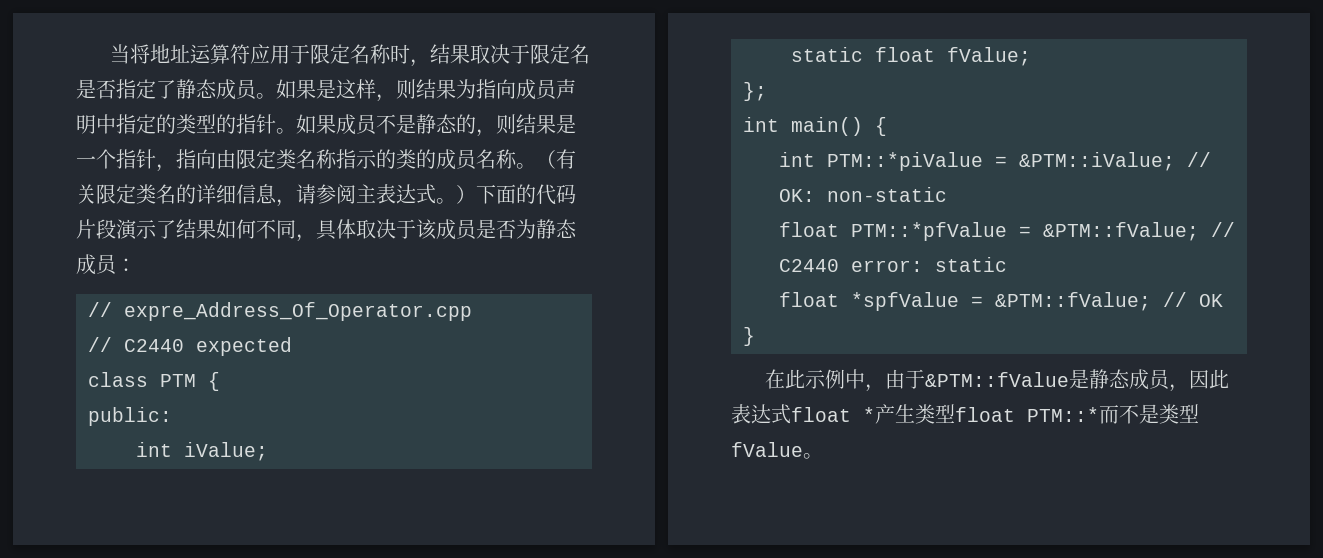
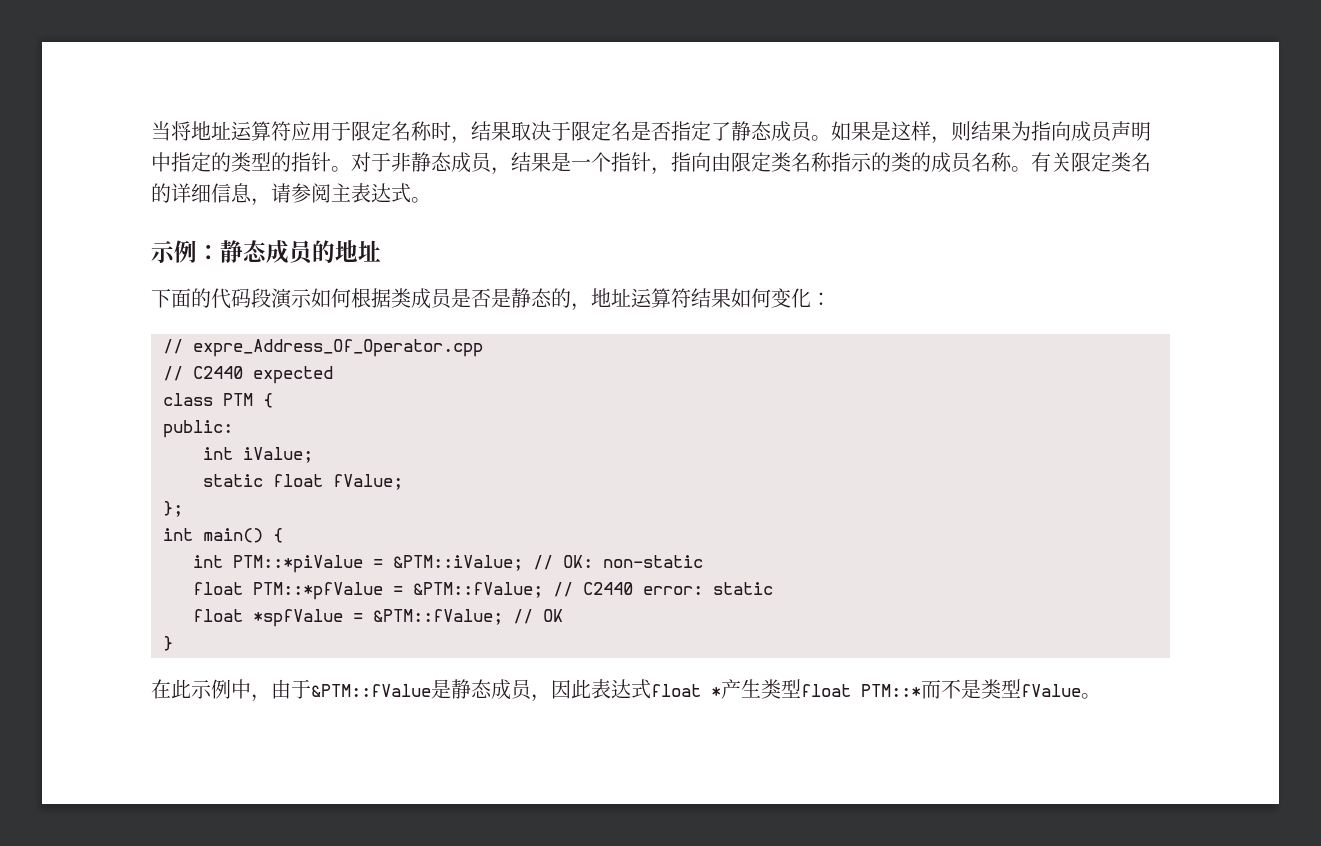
[296,114,516,137] 如果成员不是静态的，则 -> [351,152,511,175] 对于非静态成员，
[536,150,556,169] （ -> (1031, 169) none
[456,184,576,205] [76,219,577,242] [76,254,118,275] ）下面的代码片段演示了结果如何不同，具体取决于该成员是否为静态成员 -> [151,240,381,265] [151,288,811,311] // 示例：静态成员的地址 // 下面的代码段演示如何根据类成员是否是静态的，地址运算符结果如何变化

